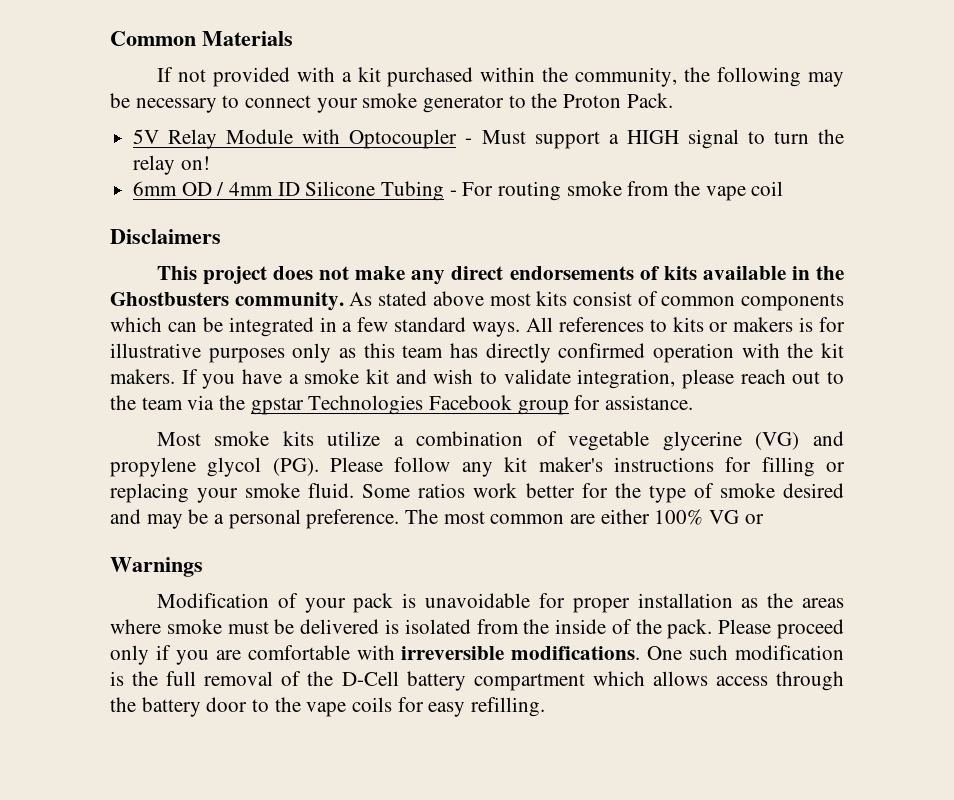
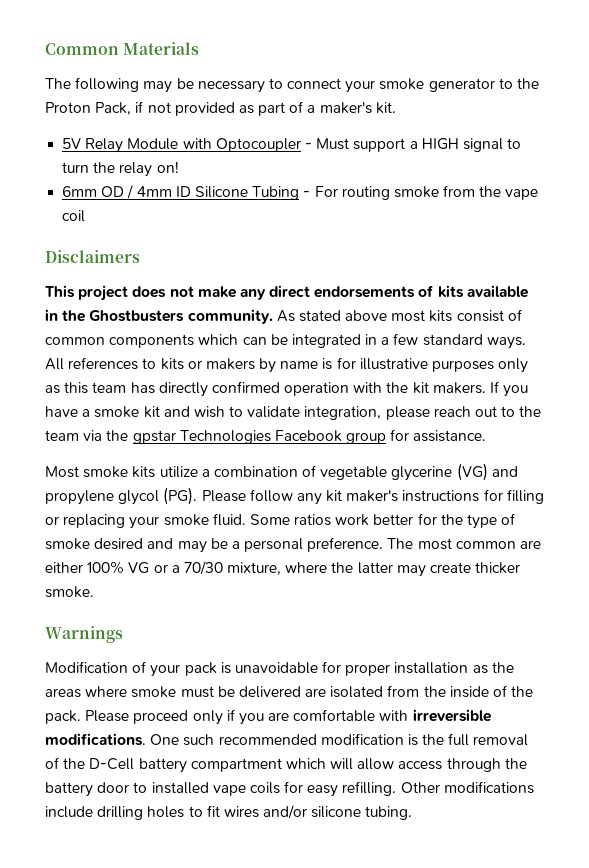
[156,67,711,87] If not provided with a kit purchased within the community, the -> [45,78,71,89] The
[626,93,673,108] Pack. -> [95,101,396,116] Pack, if not provided as part of a maker's kit.
(794, 324) none -> [259,358,319,373] by name
(764, 519) none -> [171,561,521,577] [45,586,94,598] a 70/30 mixture, where the latter may create thicker smoke.
[384,619,399,634] is -> [305,688,327,697] are
(729, 652) none -> [218,734,317,745] recommended
[652,671,708,686] allows -> [330,758,395,770] will allow
[274,697,301,712] the -> [151,782,209,794] installed
(546, 707) none -> [400,781,534,794] [45,805,413,820] Other modifications include drilling holes to fit wires and/or silicone tubing.

